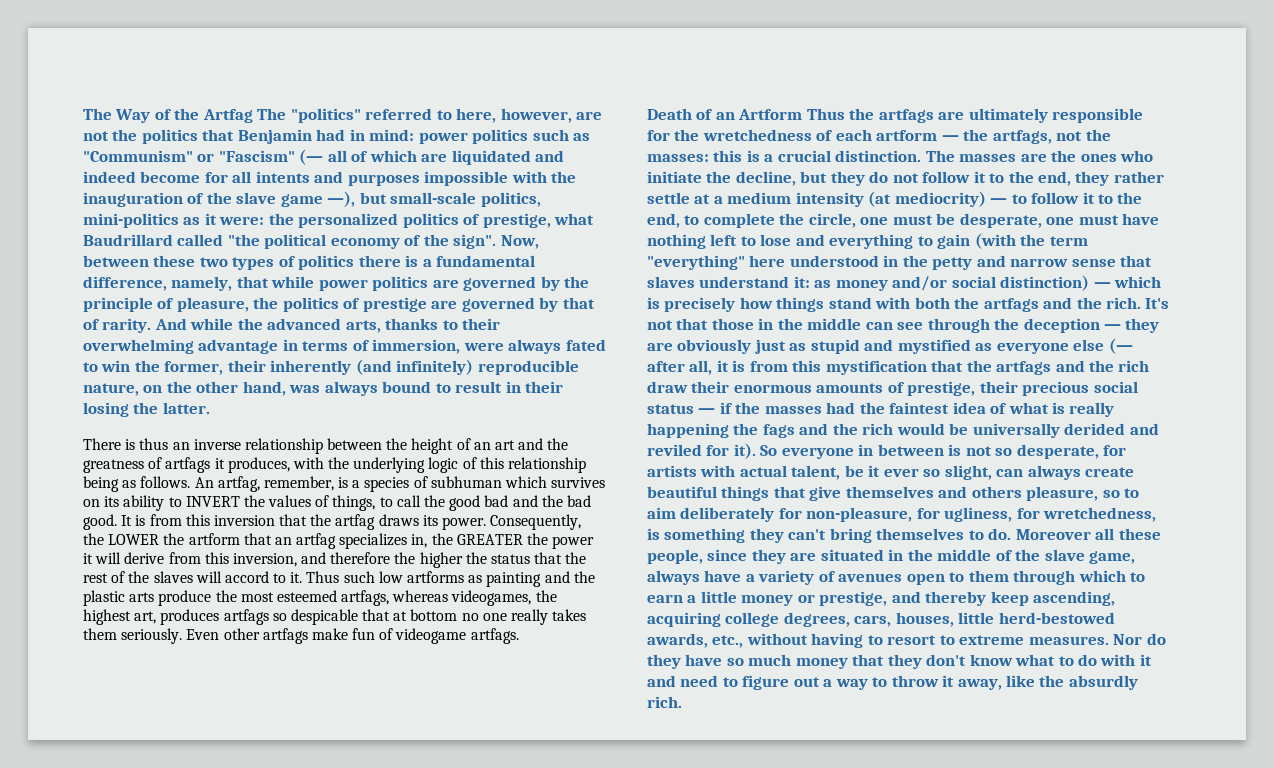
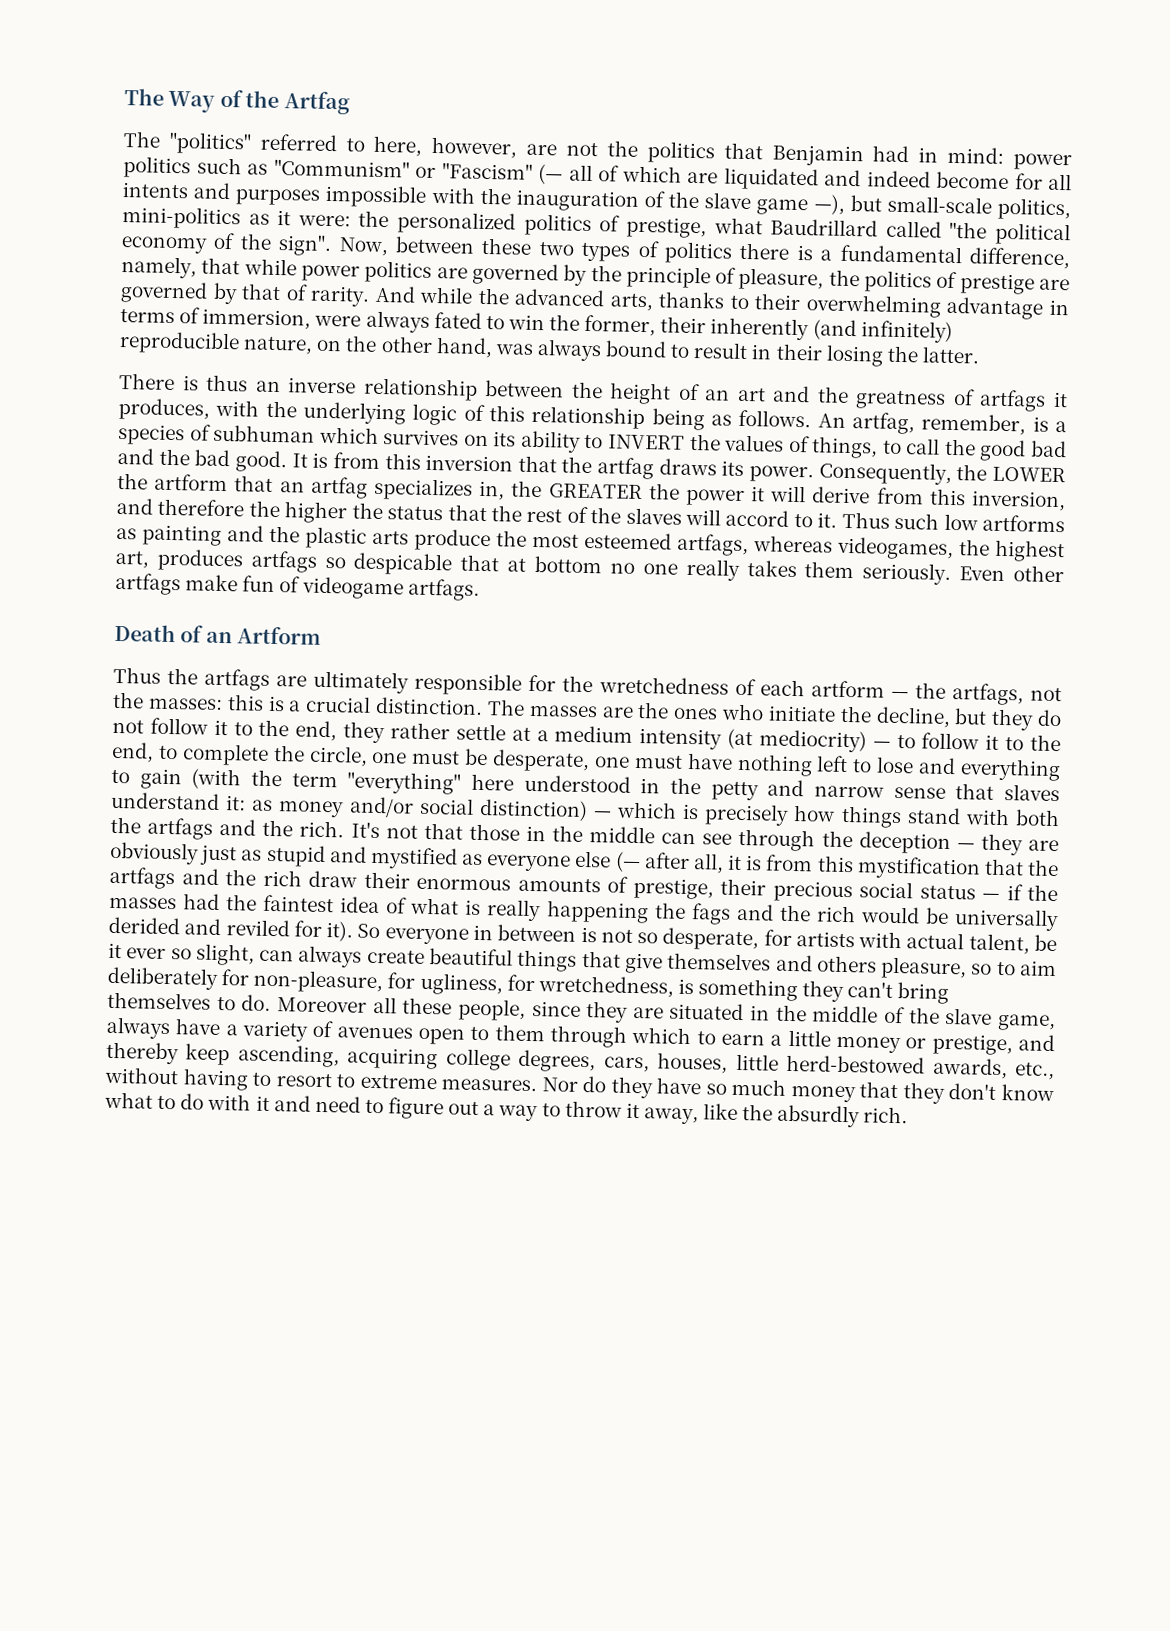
(253, 116) none -> (350, 103) //
(803, 114) none -> (322, 635) //

